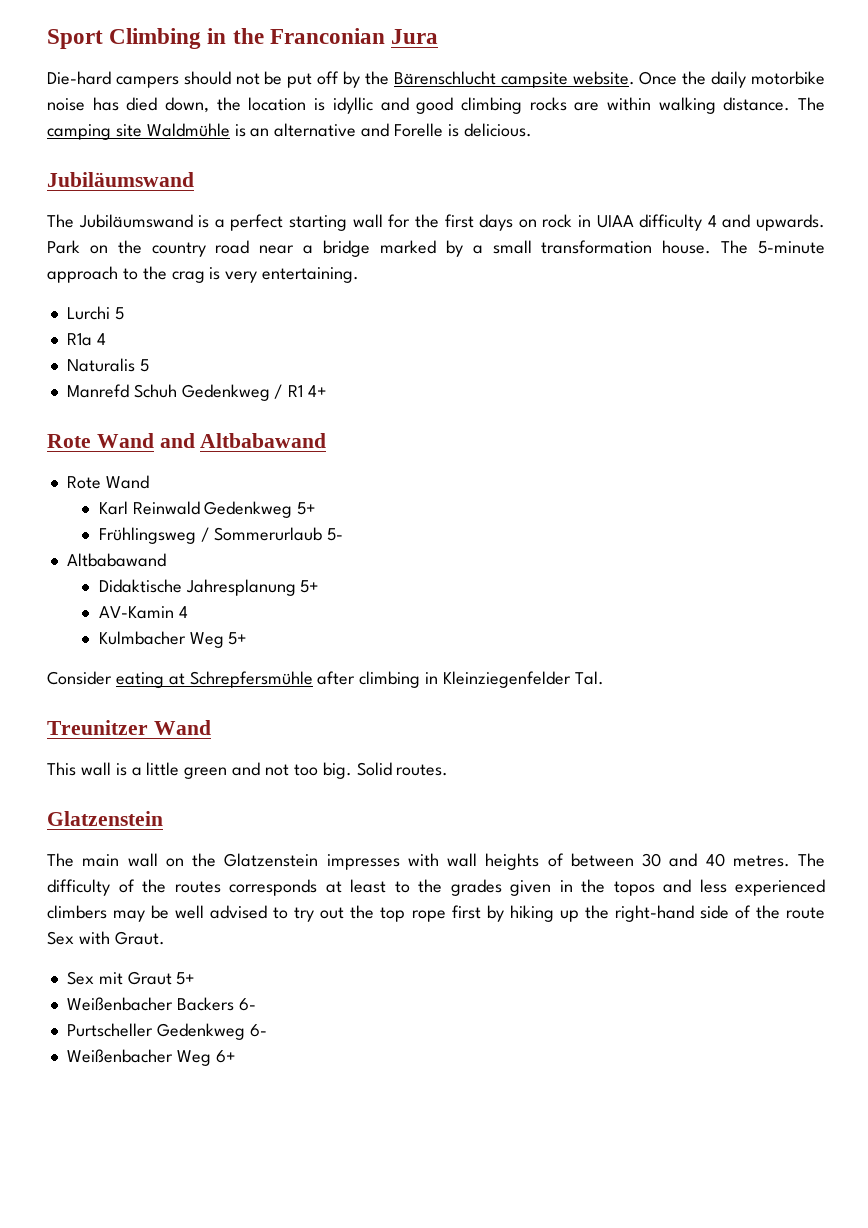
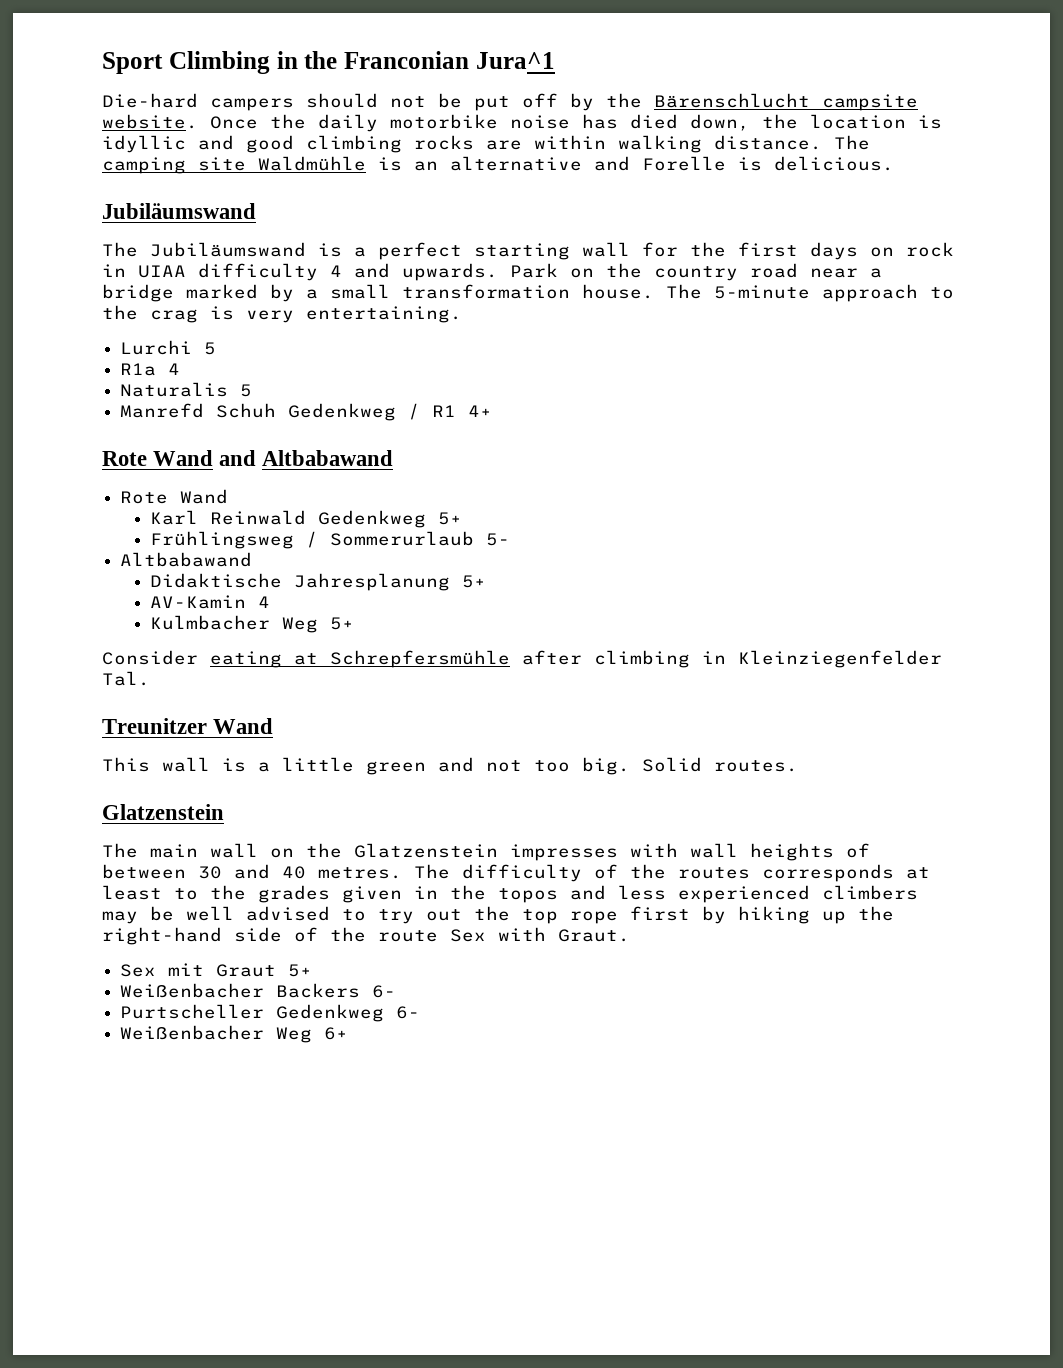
[391,29,439,44] Jura -> [475,52,555,69] Jura^1

